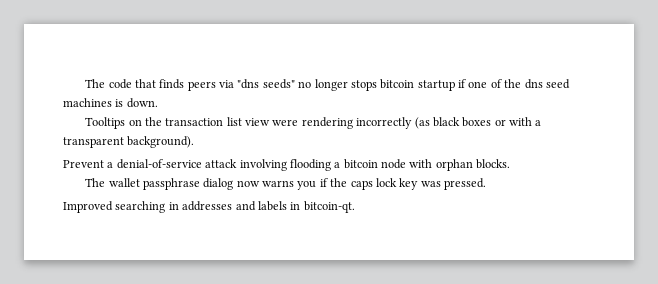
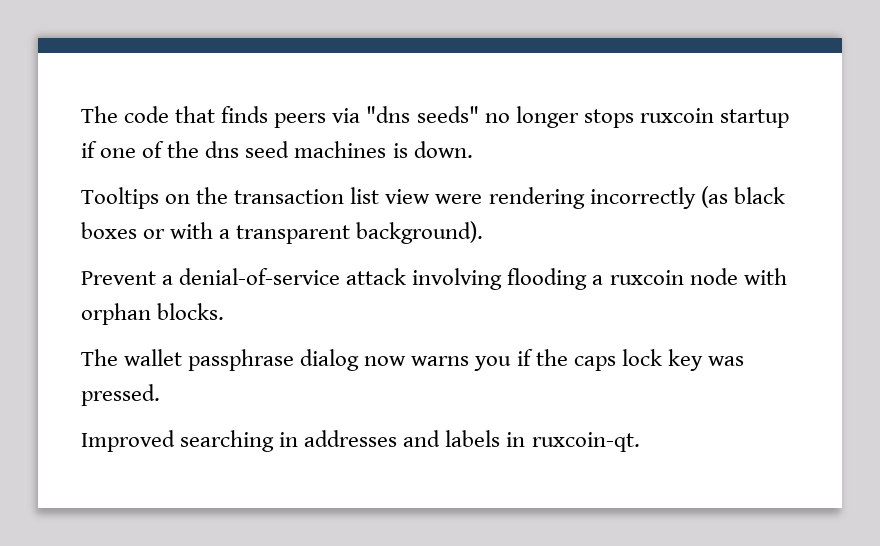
[380,79,415,89] bitcoin -> [639,108,714,123] ruxcoin
[343,159,378,169] bitcoin -> [609,270,684,285] ruxcoin
[303,201,355,213] bitcoin-qt. -> [531,432,640,452] ruxcoin-qt.

